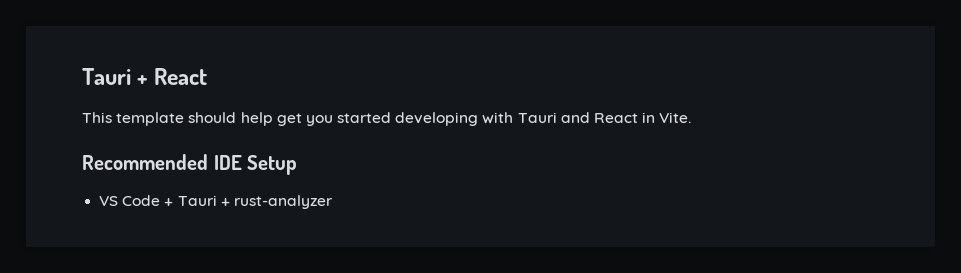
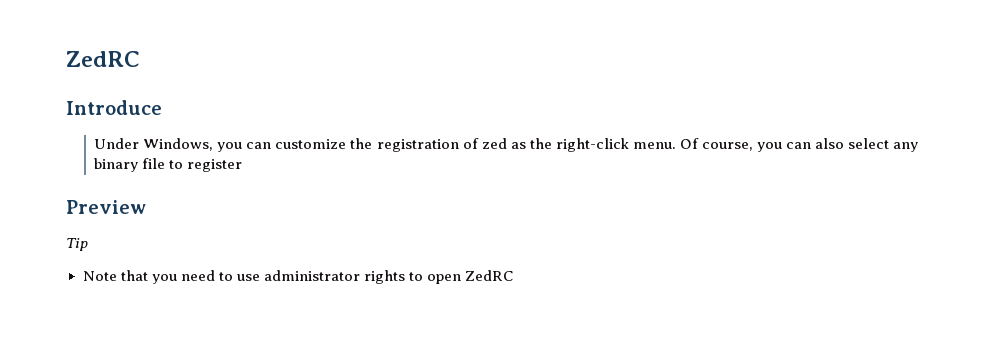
[82,68,207,85] [82,112,692,126] [82,154,298,175] [99,195,333,209] Tauri + React // This template should help get you started developing with Tauri and React in Vite. // Recommended IDE Setup // VS Code + Tauri + rust-analyzer -> [66,51,140,67] [66,100,162,115] [94,138,919,152] [94,158,243,172] [66,200,146,214] [66,238,88,251] [82,270,513,284] ZedRC // Introduce // Under Windows, you can customize the registration of zed as the right-click menu. Of course, you can also select any binary file to register // Preview // Tip // Note that you need to use administrator rights to open ZedRC

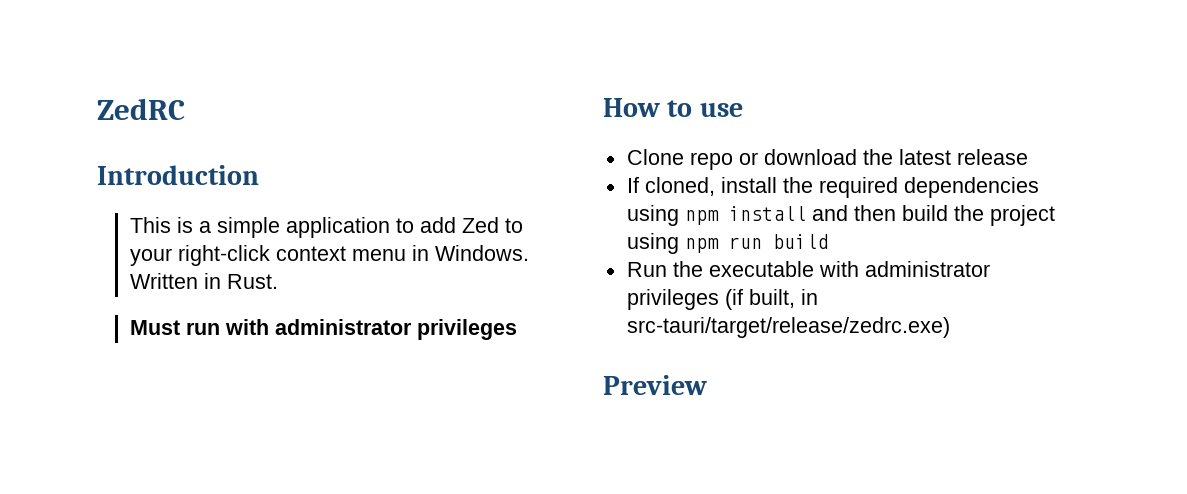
[66,100,162,115] [94,138,919,152] [94,158,243,172] [66,200,146,214] [66,238,88,251] [82,270,513,284] Introduce // Under Windows, you can customize the registration of zed as the right-click menu. Of course, you can also select any binary file to register // Preview // Tip // Note that you need to use administrator rights to open ZedRC -> [97,165,259,185] [130,217,524,238] [130,245,530,266] [130,273,279,289] [130,319,518,340] [603,98,743,117] [626,149,1028,170] [626,177,1039,198] [626,205,1055,226] [626,233,828,254] [626,261,990,277] [626,289,818,310] [626,317,950,338] [603,375,707,395] Introduction // This is a simple application to add Zed to your right-click context menu in Windows. Written in Rust. // Must run with administrator privileges // How to use // Clone repo or download the latest release // If cloned, install the required dependencies using npm install and then build the project using npm run build // Run the executable with administrator privileges (if built, in src-tauri/target/release/zedrc.exe) // Preview

